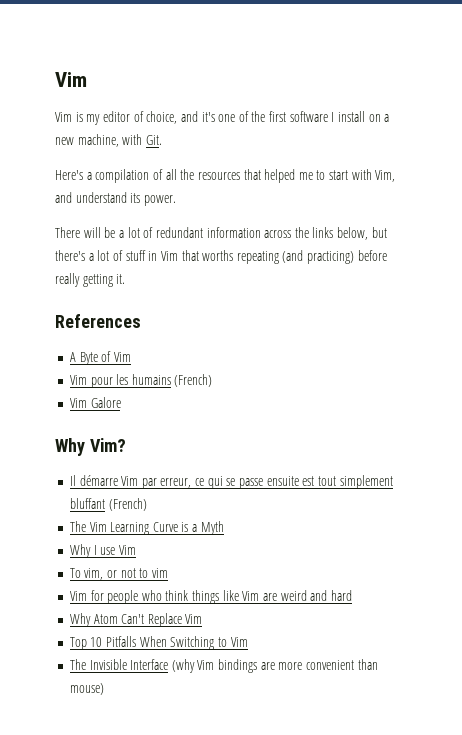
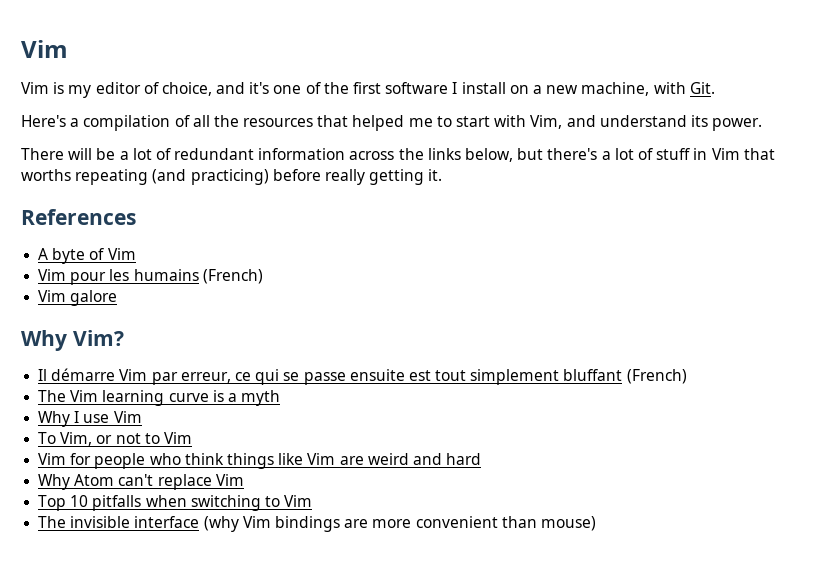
[79,352,98,365] Byte -> [52,248,86,264] byte
[90,397,121,408] Galore -> [70,290,118,306] galore
[110,522,178,535] Learning Curve -> [102,390,209,406] learning curve
[200,521,224,535] Myth -> [241,390,281,406] myth
[84,568,104,580] vim, -> [60,432,93,446] Vim,
[152,568,169,578] vim -> [163,432,192,444] Vim
[121,613,182,627] Can't Replace -> [118,474,212,490] can't replace
[106,636,215,650] Pitfalls When Switching -> [92,495,261,511] pitfalls when switching
[89,659,169,670] Invisible Interface -> [70,516,200,528] invisible interface

